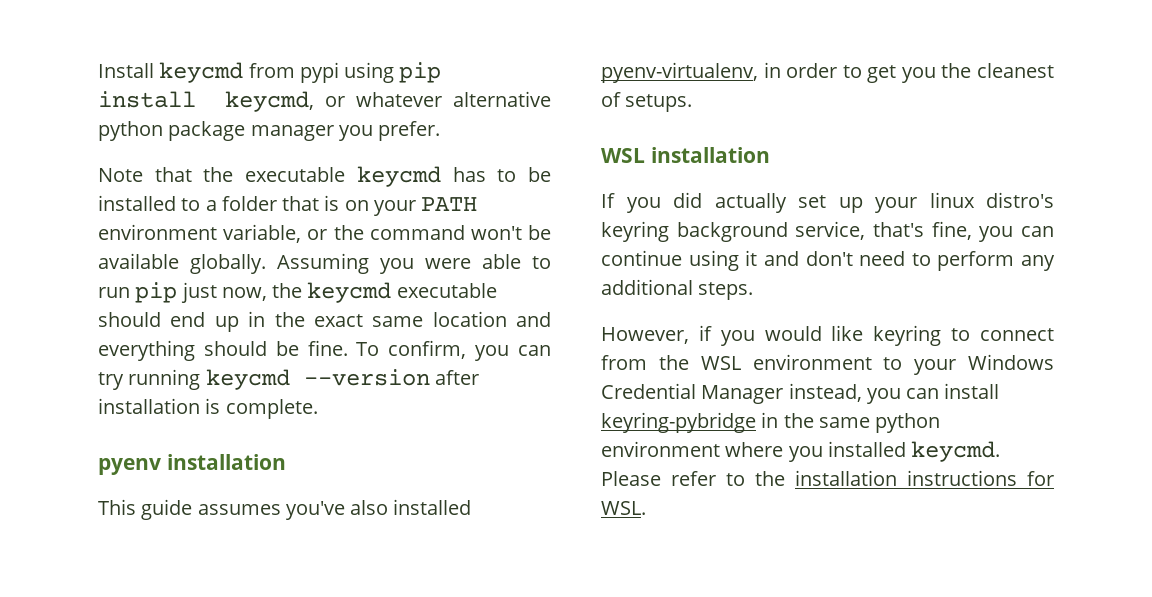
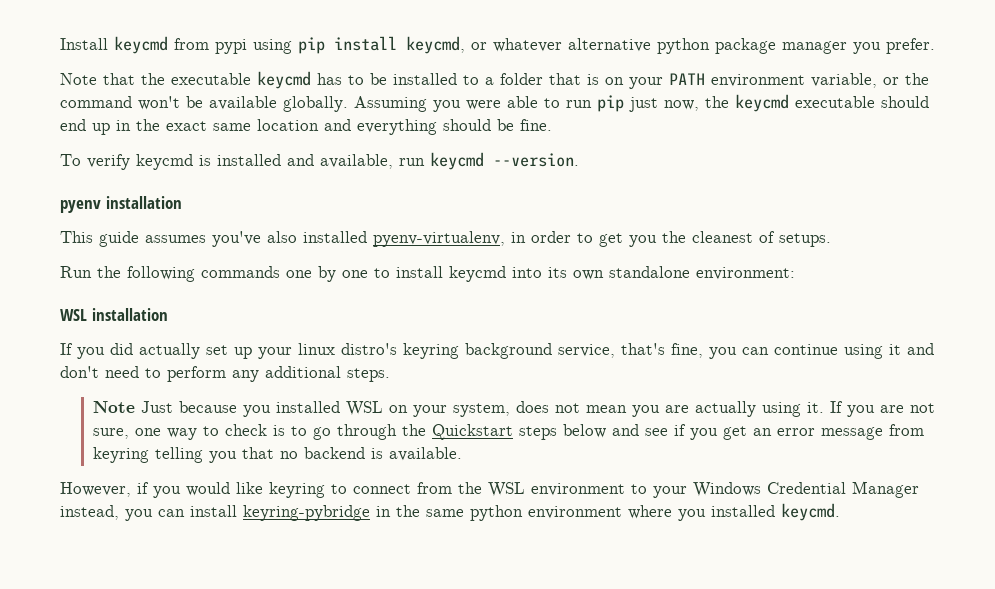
[356,340,551,361] [98,369,479,390] [98,398,318,419] To confirm, you can try running keycmd --version after installation is complete. -> [60,152,579,170] // To verify keycmd is installed and available, run keycmd --version.
(693, 103) none -> [60,266,795,282] // Run the following commands one by one to install keycmd into its own standalone environment:
(754, 291) none -> [92,401,935,417] [92,424,924,440] [92,447,462,463] // Note Just because you installed WSL on your system, does not mean you are actually using it. If you are not sure, one way to check is to go through the Quickstart steps below and see if you get an error message from keyring telling you that no backend is available.
[601,470,1054,486] [601,501,646,515] Please refer to the installation instructions for WSL. -> (840, 512) none

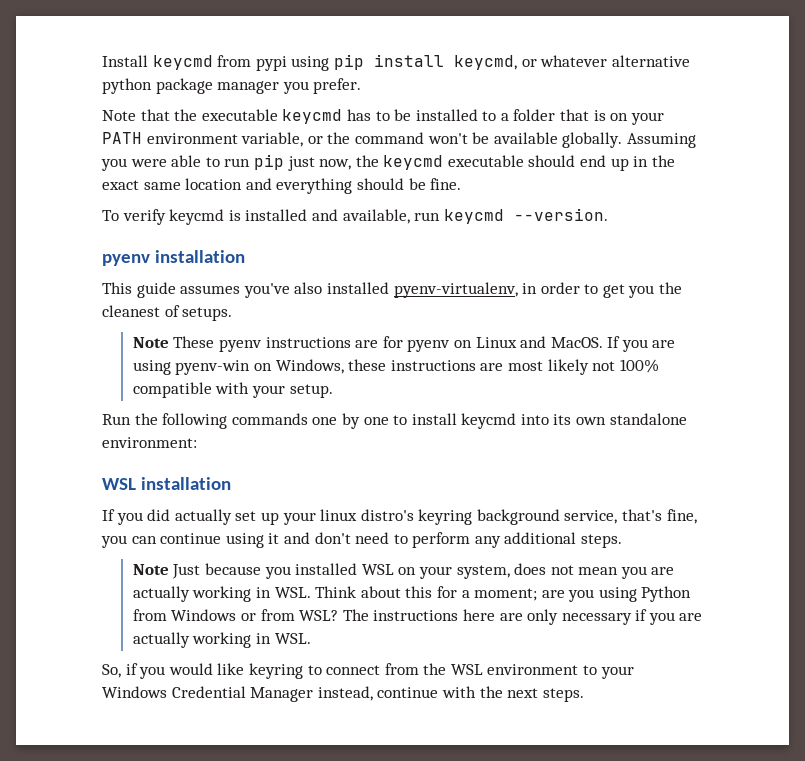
(831, 240) none -> [132,336,676,352] [132,359,659,375] [132,382,333,398] // Note These pyenv instructions are for pyenv on Linux and MacOS. If you are using pyenv-win on Windows, these instructions are most likely not 100% compatible with your setup.
[761,401,935,417] [92,424,924,440] [92,447,462,463] [60,482,131,497] using it. If you are not sure, one way to check is to go through the Quickstart steps below and see if you get an error message from keyring telling you that no backend is available. // However, -> [192,586,692,602] [132,609,703,625] [132,632,311,648] [102,664,121,678] working in WSL. Think about this for a moment; are you using Python from Windows or from WSL? The instructions here are only necessary if you are actually working in WSL. // So,
[125,503,840,521] you can install keyring-pybridge in the same python environment where you installed keycmd. -> [377,686,584,702] continue with the next steps.

